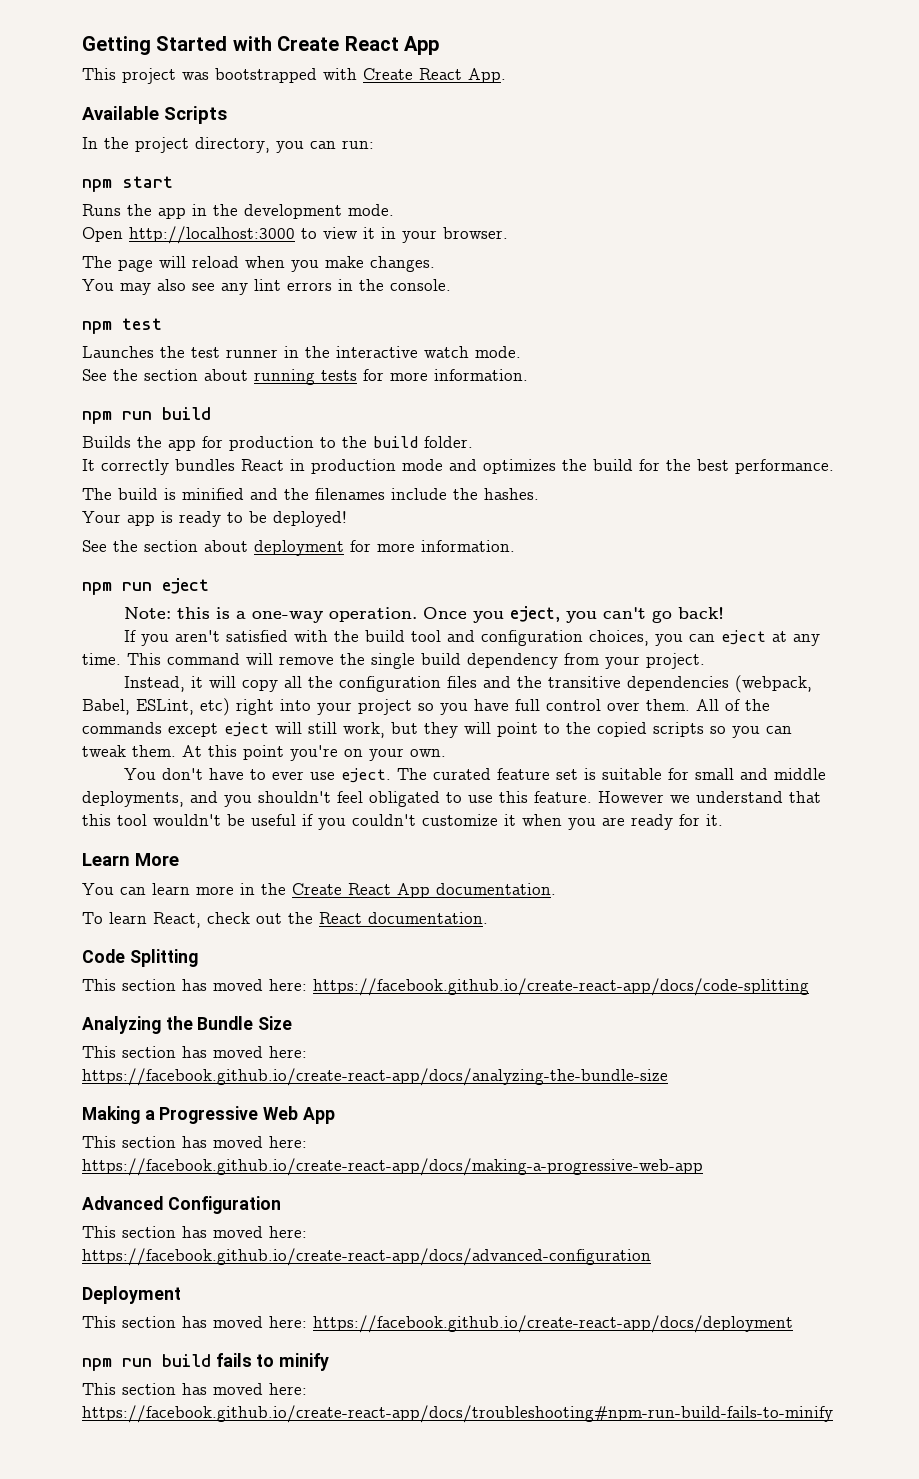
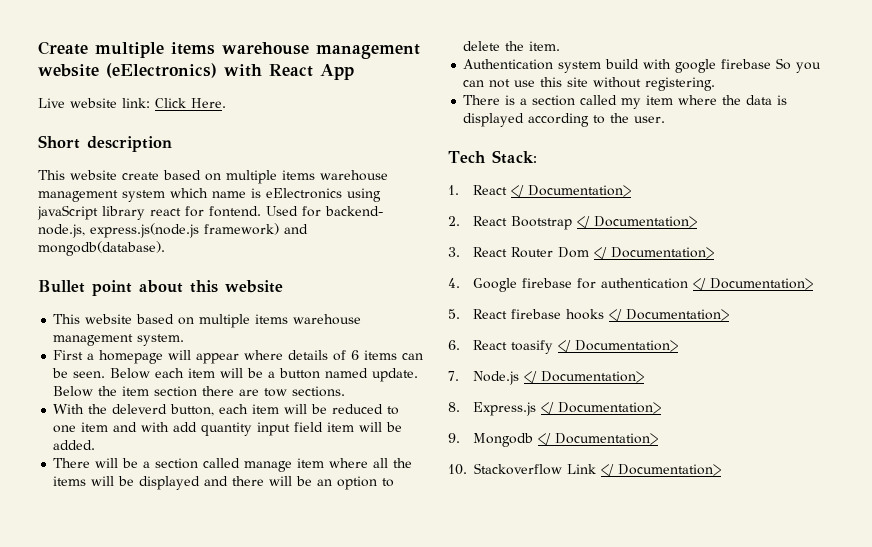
[82,36,439,55] [82,68,506,84] [82,106,227,124] [82,137,374,153] [82,176,173,192] [82,204,394,219] [82,226,508,244] [82,256,435,272] [82,279,451,295] [82,318,162,334] [82,346,521,358] [82,369,528,385] [82,407,211,424] [82,436,473,451] [82,459,834,475] [82,488,539,500] [82,511,347,527] [82,540,515,556] [82,578,209,595] [124,606,725,623] [124,630,821,646] [82,653,705,669] [124,675,813,693] [82,698,770,716] [82,722,792,738] [82,745,446,761] [124,768,827,783] [82,791,821,807] [82,814,723,830] [82,853,179,866] [82,883,556,898] [82,912,488,928] [82,949,198,967] [82,978,809,996] [82,1016,293,1034] [82,1046,307,1058] [82,1068,668,1086] [82,1106,335,1124] [82,1136,307,1148] [82,1158,703,1176] [82,1196,281,1214] [82,1226,307,1238] [82,1248,651,1266] [82,1286,181,1304] [82,1315,793,1333] [82,1353,330,1371] [82,1383,307,1395] [82,1405,833,1423] Getting Started with Create React App // This project was bootstrapped with Create React App. // Available Scripts // In the project directory, you can run: // npm start // Runs the app in the development mode. // Open http://localhost:3000 to view it in your browser. // The page will reload when you make changes. // You may also see any lint errors in the console. // npm test // Launches the test runner in the interactive watch mode. // See the section about running tests for more information. // npm run build // Builds the app for production to the build folder. // It correctly bundles React in production mode and optimizes the build for the best performance. // The build is minified and the filenames include the hashes. // Your app is ready to be deployed! // See the section about deployment for more information. // npm run eject // Note: this is a one-way operation. Once you eject, you can't go back! // If you aren't satisfied with the build tool and configuration choices, you can eject at any time. This command will remove the single build dependency from your project. // Instead, it will copy all the configuration files and the transitive dependencies (webpack, Babel, ESLint, etc) right into your project so you have full control over them. All of the commands except eject will still work, but they will point to the copied scripts so you can tweak them. At this point you're on your own. // You don't have to ever use eject. The curated feature set is suitable for small and middle deployments, and you shouldn't feel obligated to use this feature. However we understand that this tool wouldn't be useful if you couldn't customize it when you are ready for it. // Learn More // You can learn more in the Create React App documentation. // To learn React, check out the React documentation. // Code Splitting // This section has moved here: https://facebook.github.io/create-react-app/docs/code-splitting // Analyzing the Bundle Size // This section has moved here: https://facebook.github.io/create-react-app/docs/analyzing-the-bundle-size // Making a Progressive Web App // This section has moved here: https://facebook.github.io/create-react-app/docs/making-a-progressive-web-app // Advanced Configuration // This section has moved here: https://facebook.github.io/create-react-app/docs/advanced-configuration // Deployment // This section has moved here: https://facebook.github.io/create-react-app/docs/deployment // npm run build fails to minify // This section has moved here: https://facebook.github.io/create-react-app/docs/troubleshooting#npm-run-build-fails-to-minify -> [38,41,420,59] [38,63,354,80] [38,98,226,108] [38,135,172,152] [38,170,388,184] [38,188,381,202] [37,205,383,220] [38,223,308,238] [38,241,165,256] [38,280,283,296] [53,314,362,328] [53,334,185,346] [53,350,424,364] [52,368,419,382] [53,386,346,397] [53,404,400,416] [53,422,403,436] [53,440,96,450] [53,458,413,472] [53,476,395,490] [463,41,561,51] [463,58,822,73] [463,77,716,91] [463,95,788,109] [463,113,666,127] [448,150,537,164] [448,185,631,197] [448,216,697,230] [448,247,714,259] [448,278,813,292] [448,309,729,321] [448,340,678,354] [448,371,644,385] [448,402,661,416] [448,433,658,447] [448,463,721,476] Create multiple items warehouse management website (eElectronics) with React App // Live website link: Click Here. // Short description // This website create based on multiple items warehouse management system which name is eElectronics using javaScript library react for fontend. Used for backend- node.js, express.js(node.js framework) and mongodb(database). // Bullet point about this website // This website based on multiple items warehouse management system. // First a homepage will appear where details of 6 items can be seen. Below each item will be a button named update. Below the item section there are tow sections. // With the deleverd button, each item will be reduced to one item and with add quantity input field item will be added. // There will be a section called manage item where all the items will be displayed and there will be an option to delete the item. // Authentication system build with google firebase So you can not use this site without registering. // There is a section called my item where the data is displayed according to the user. // Tech Stack: // 1. React </ Documentation> // 2. React Bootstrap </ Documentation> // 3. React Router Dom </ Documentation> // 4. Google firebase for authentication </ Documentation> // 5. React firebase hooks </ Documentation> // 6. React toasify </ Documentation> // 7. Node.js </ Documentation> // 8. Express.js </ Documentation> // 9. Mongodb </ Documentation> // 10. Stackoverflow Link </ Documentation>

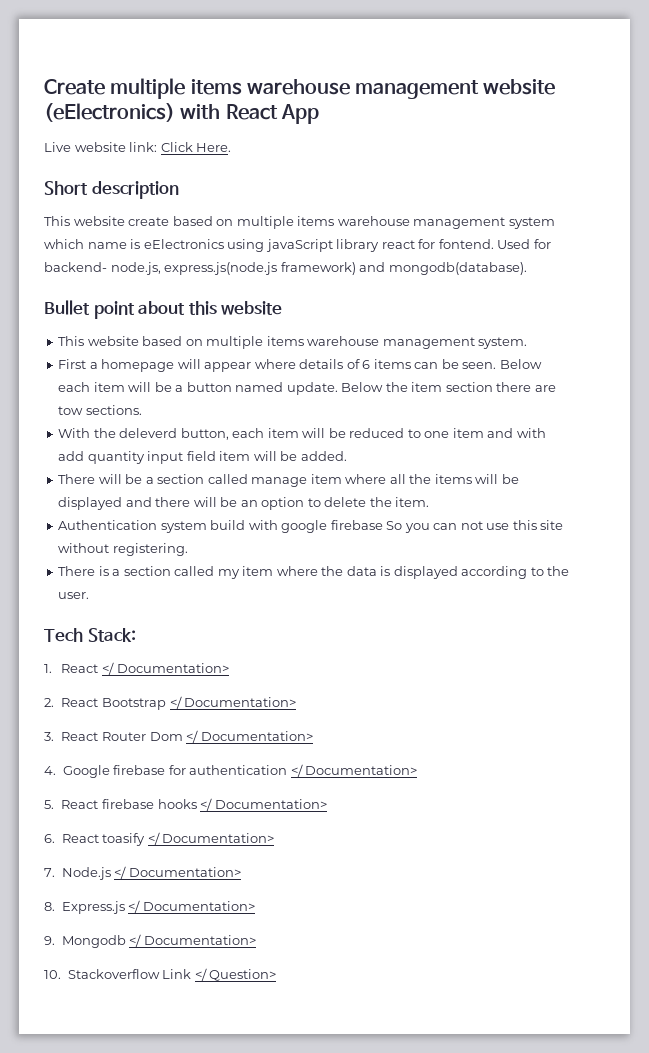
[618,464,721,476] Documentation> -> [209,969,277,981] Question>

